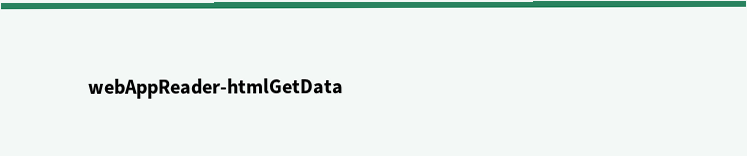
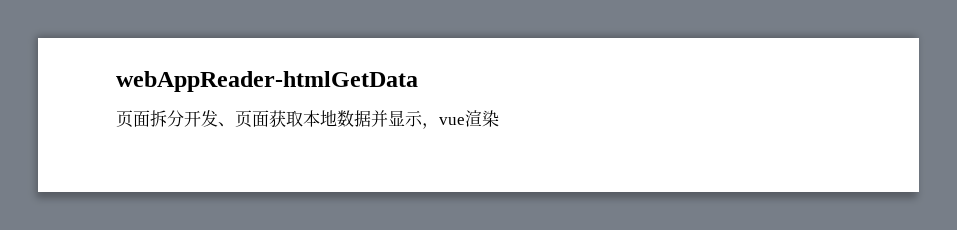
(344, 88) none -> [116,110,499,129] // 页面拆分开发、页面获取本地数据并显示，vue渲染

